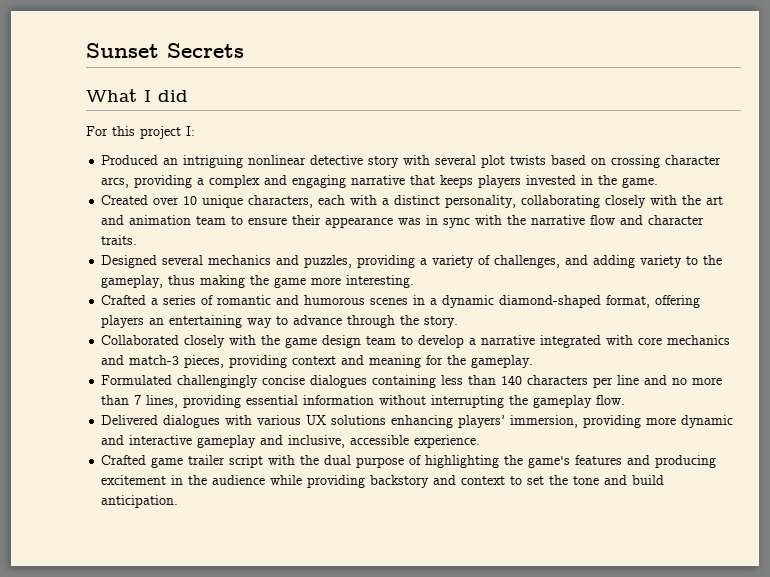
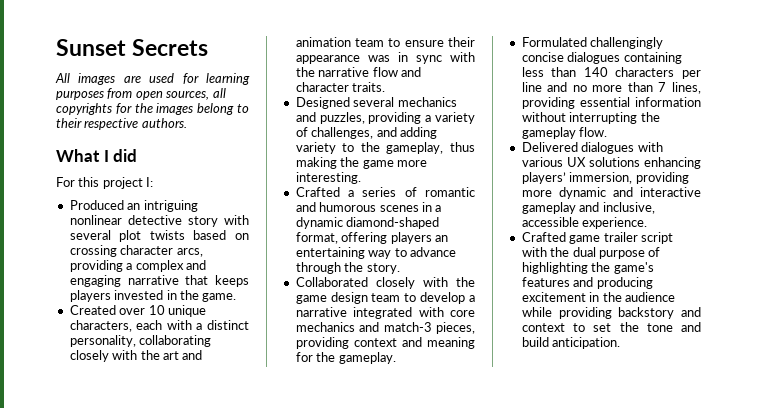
(244, 50) none -> [55,73,251,85] [56,88,226,100] [56,103,249,115] [56,118,187,130] // All images are used for learning purposes from open sources, all copyrights for the images belong to their respective authors.

